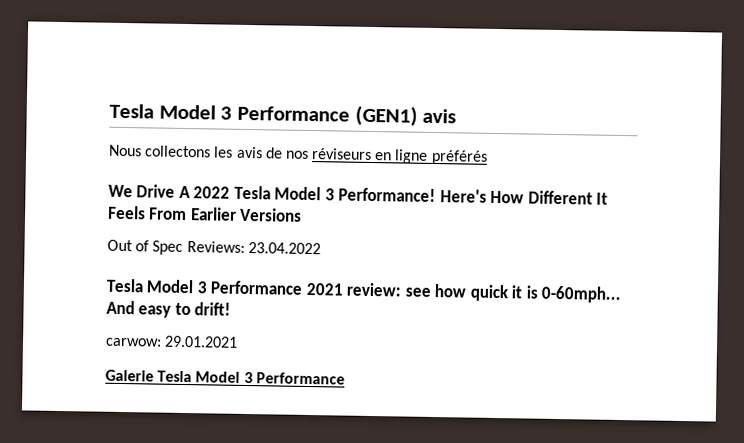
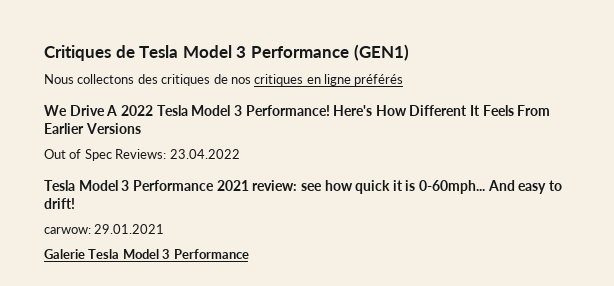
(109, 111) none -> [44,45,135,61] Critiques de
[422,108,457,124] avis -> (409, 52) none
[214,146,263,159] les avis -> [137,74,211,86] des critiques
[311,148,373,160] réviseurs -> [254,74,304,86] critiques

